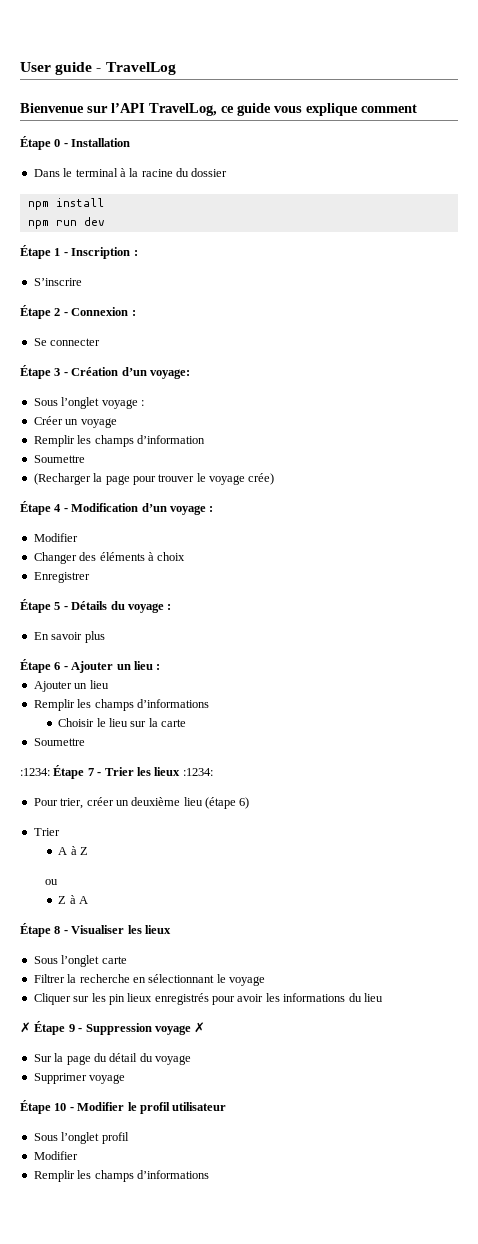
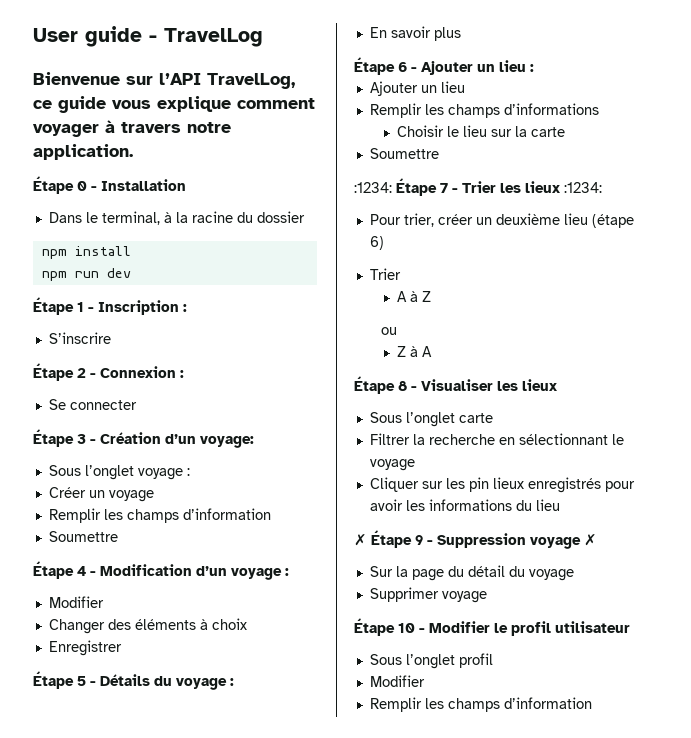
(417, 108) none -> [33,120,231,137] [33,144,133,160] voyager à travers notre application.
[75,168,118,177] terminal -> [101,211,160,225] terminal,
[33,473,275,485] // (Recharger la page pour trouver le voyage crée) -> (118, 536) none
[136,1170,209,1179] d’informations -> [503,697,592,709] d’information

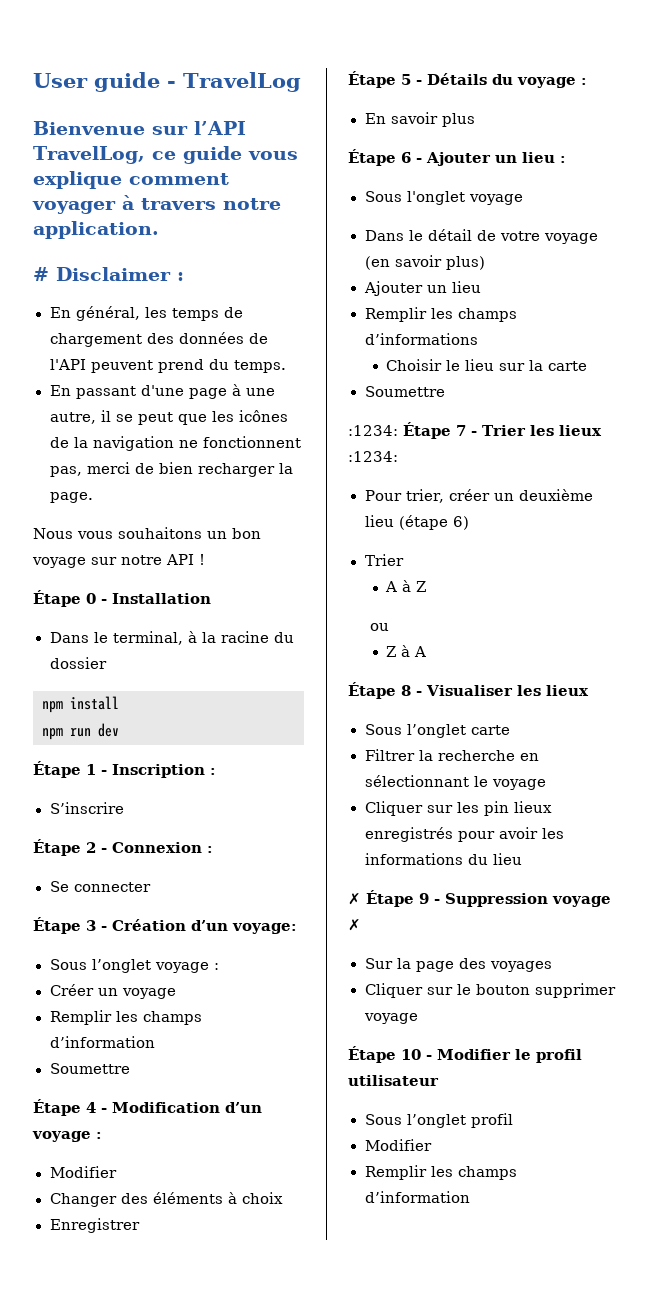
(133, 152) none -> [33,267,184,281] [49,306,243,321] [49,332,268,347] [49,359,286,373] [49,384,275,399] [49,410,288,425] [49,436,301,451] [49,462,293,477] [49,492,93,503] [33,527,261,539] [32,554,205,568] // # Disclaimer : // En général, les temps de chargement des données de l'API peuvent prend du temps. // En passant d'une page à une autre, il se peut que les icônes de la navigation ne fonctionnent pas, merci de bien recharger la page. // Nous vous souhaitons un bon voyage sur notre API !
(534, 68) none -> [364,191,523,205] [364,229,598,244] [364,255,485,270] // Sous l'onglet voyage // Dans le détail de votre voyage (en savoir plus)
[447,565,574,581] [369,587,439,602] du détail du voyage // Supprimer -> [458,958,552,972] [364,983,616,998] des voyages // Cliquer sur le bouton supprimer

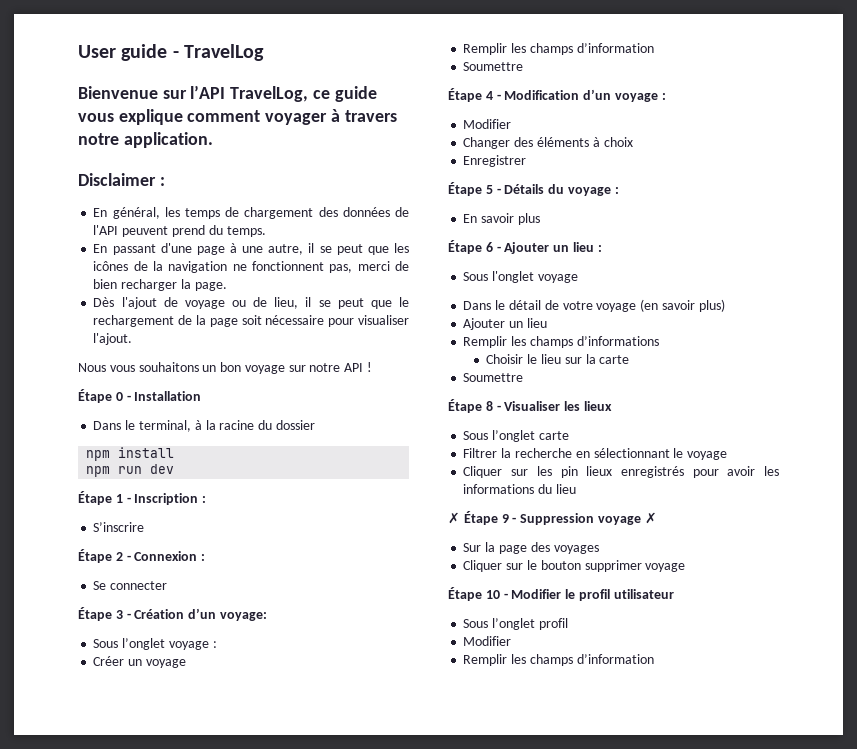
[33,267,49,281] # -> (213, 140) none
(93, 497) none -> [93,297,409,309] [93,315,410,327] [93,333,133,345] // Dès l'ajout de voyage ou de lieu, il se peut que le rechargement de la page soit nécessaire pour visualiser l'ajout.
[348,422,602,439] [348,451,398,462] [364,489,594,503] [364,515,469,530] [364,554,404,566] [385,580,427,592] [369,623,389,631] [386,645,427,657] // :1234: Étape 7 - Trier les lieux :1234: // Pour trier, créer un deuxième lieu (étape 6) // Trier // A à Z // ou // Z à A -> (524, 377) none

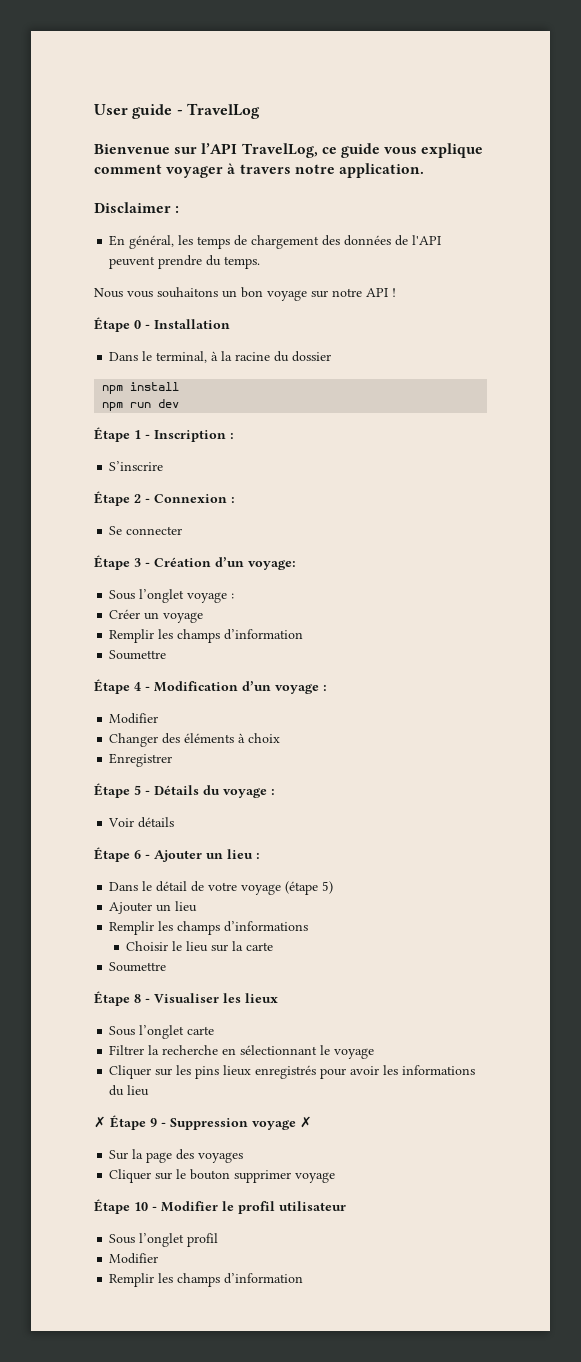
[171,225,205,237] prend -> [158,255,203,269] prendre
[93,243,409,255] [93,261,409,273] [93,279,227,291] [93,297,409,309] [93,315,410,327] [93,333,133,345] // En passant d'une page à une autre, il se peut que les icônes de la navigation ne fonctionnent pas, merci de bien recharger la page. // Dès l'ajout de voyage ou de lieu, il se peut que le rechargement de la page soit nécessaire pour visualiser l'ajout. -> (261, 262) none
[463,213,540,225] En savoir plus -> [108,817,175,828] Voir détails
[463,271,578,283] // Sous l'onglet voyage -> (260, 856) none
[640,299,725,312] (en savoir plus) -> [285,881,334,895] (étape 5)
[560,466,578,478] pin -> [195,1066,220,1079] pins

